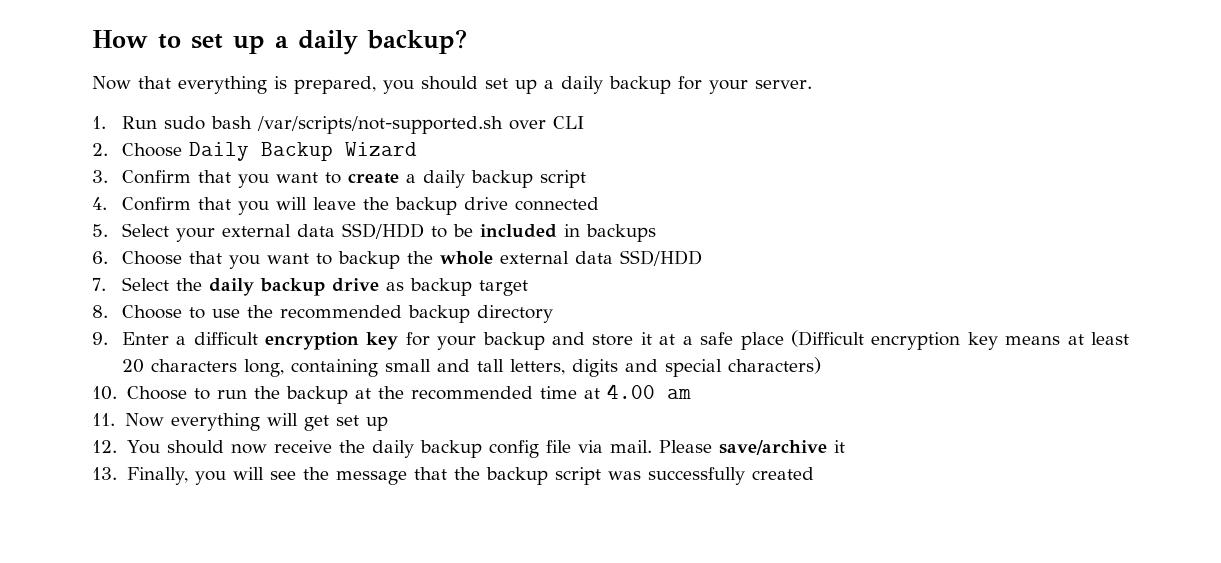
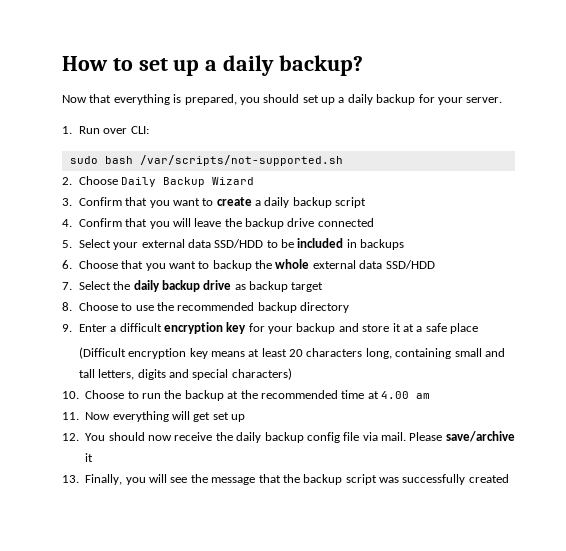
(157, 122) none -> [103,126,149,134] over CLI: //
[508,116,584,130] over CLI -> (343, 160) none
(784, 341) none -> (479, 328) //

